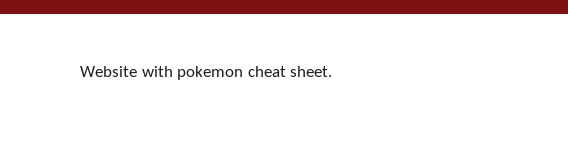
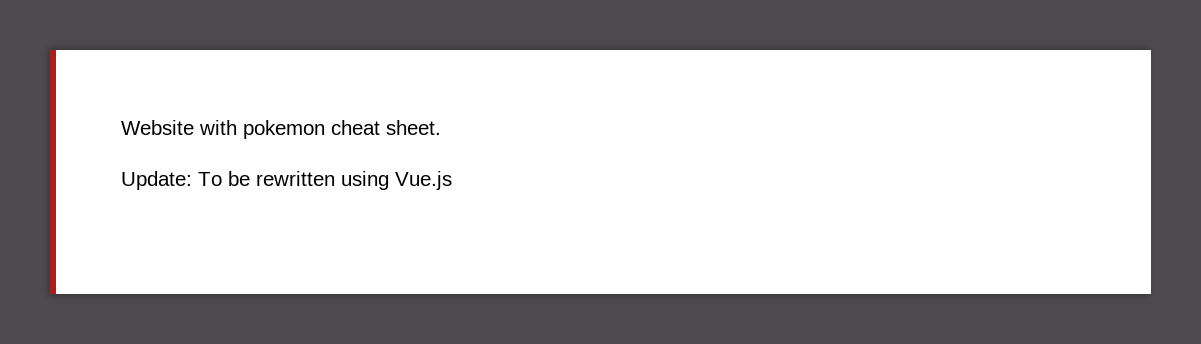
(333, 71) none -> [121,171,452,190] // Update: To be rewritten using Vue.js

